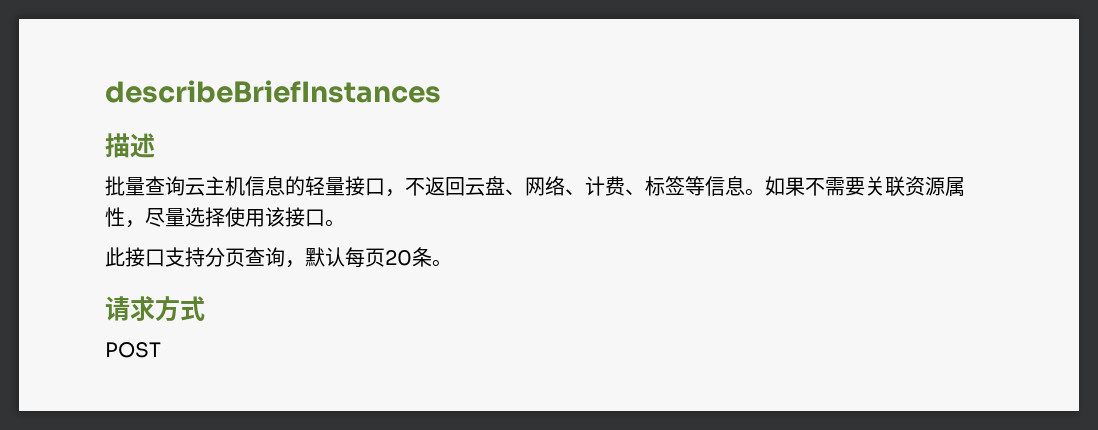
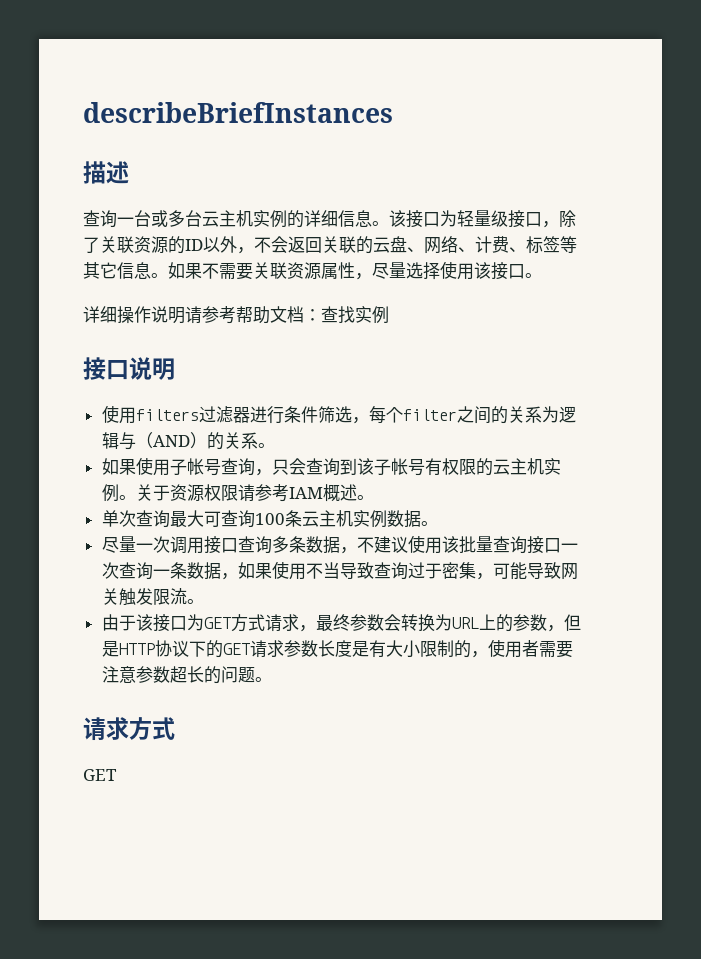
[105,176,465,197] 批量查询云主机信息的轻量接口，不返回 -> [83,210,576,228] [83,236,373,254] 查询一台或多台云主机实例的详细信息。该接口为轻量级接口，除了关联资源的ID以外，不会返回关联的
(705, 186) none -> [83,262,117,279] 其它
[105,247,432,268] 此接口支持分页查询，默认每页20条 -> [83,306,389,324] [83,357,175,380] [101,405,576,424] [101,432,275,450] [101,457,561,476] [101,484,374,502] [101,510,438,528] [101,535,578,554] [101,561,578,580] [101,588,204,606] [101,614,581,632] [101,639,573,658] [101,666,255,684] 详细操作说明请参考帮助文档：查找实例 // 接口说明 // 使用filters过滤器进行条件筛选，每个filter之间的关系为逻辑与（AND）的关系。 // 如果使用子帐号查询，只会查询到该子帐号有权限的云主机实例。关于资源权限请参考IAM概述。 // 单次查询最大可查询100条云主机实例数据。 // 尽量一次调用接口查询多条数据，不建议使用该批量查询接口一次查询一条数据，如果使用不当导致查询过于密集，可能导致网关触发限流。 // 由于该接口为GET方式请求，最终参数会转换为URL上的参数，但是HTTP协议下的GET请求参数长度是有大小限制的，使用者需要注意参数超长的问题
[105,342,161,358] POST -> [83,769,117,781] GET

